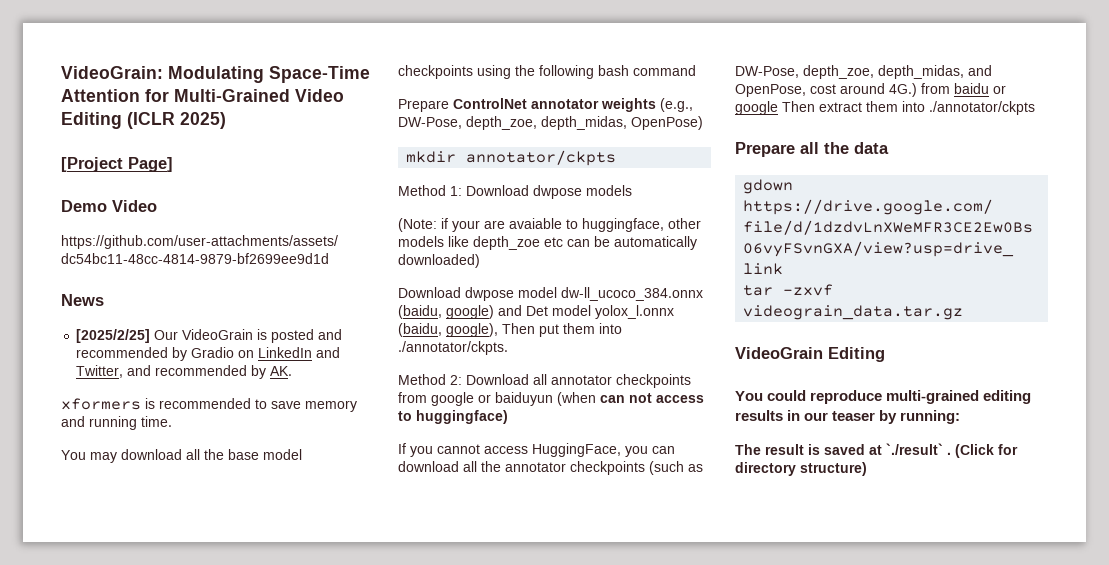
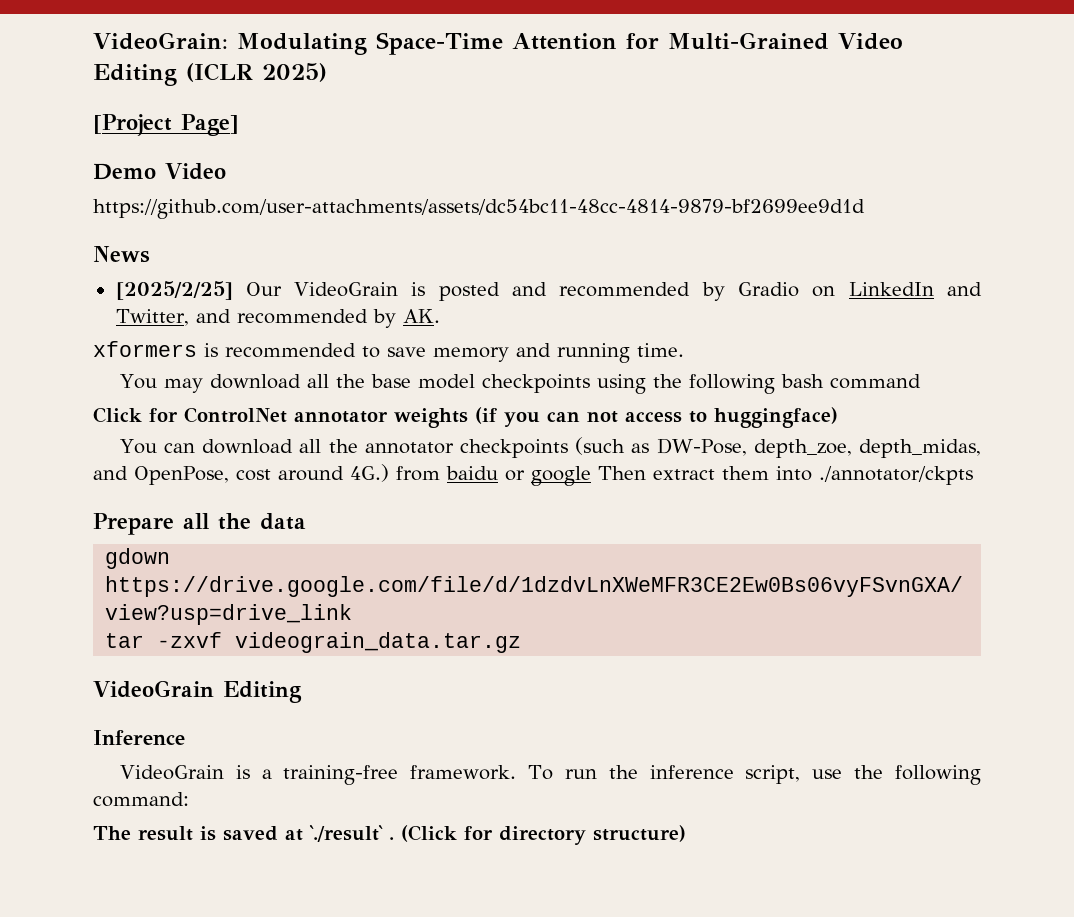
[398,99,449,112] Prepare -> [93,407,178,423] Click for
[660,98,693,112] [398,116,703,130] [406,150,617,166] [398,185,632,199] [398,218,701,232] [398,236,697,250] [398,254,480,268] [398,287,703,301] [398,305,674,319] [398,323,622,337] [398,341,508,355] [398,374,691,388] [398,392,596,406] (e.g., DW-Pose, depth_zoe, depth_midas, OpenPose) // mkdir annotator/ckpts // Method 1: Download dwpose models // (Note: if your are avaiable to huggingface, other models like depth_zoe etc can be automatically downloaded) // Download dwpose model dw-ll_ucoco_384.onnx (baidu, google) and Det model yolox_l.onnx (baidu, google), Then put them into ./annotator/ckpts. // Method 2: Download all annotator checkpoints from google or baiduyun (when -> [475,407,540,427] (if you
[398,443,648,457] If you cannot access HuggingFace, you -> [119,439,157,454] You
[735,390,1032,404] [735,410,961,424] You could reproduce multi-grained editing results in our teaser by running: -> [93,730,185,745] [119,765,982,785] [93,792,189,807] Inference // VideoGrain is a training-free framework. To run the inference script, use the following command:

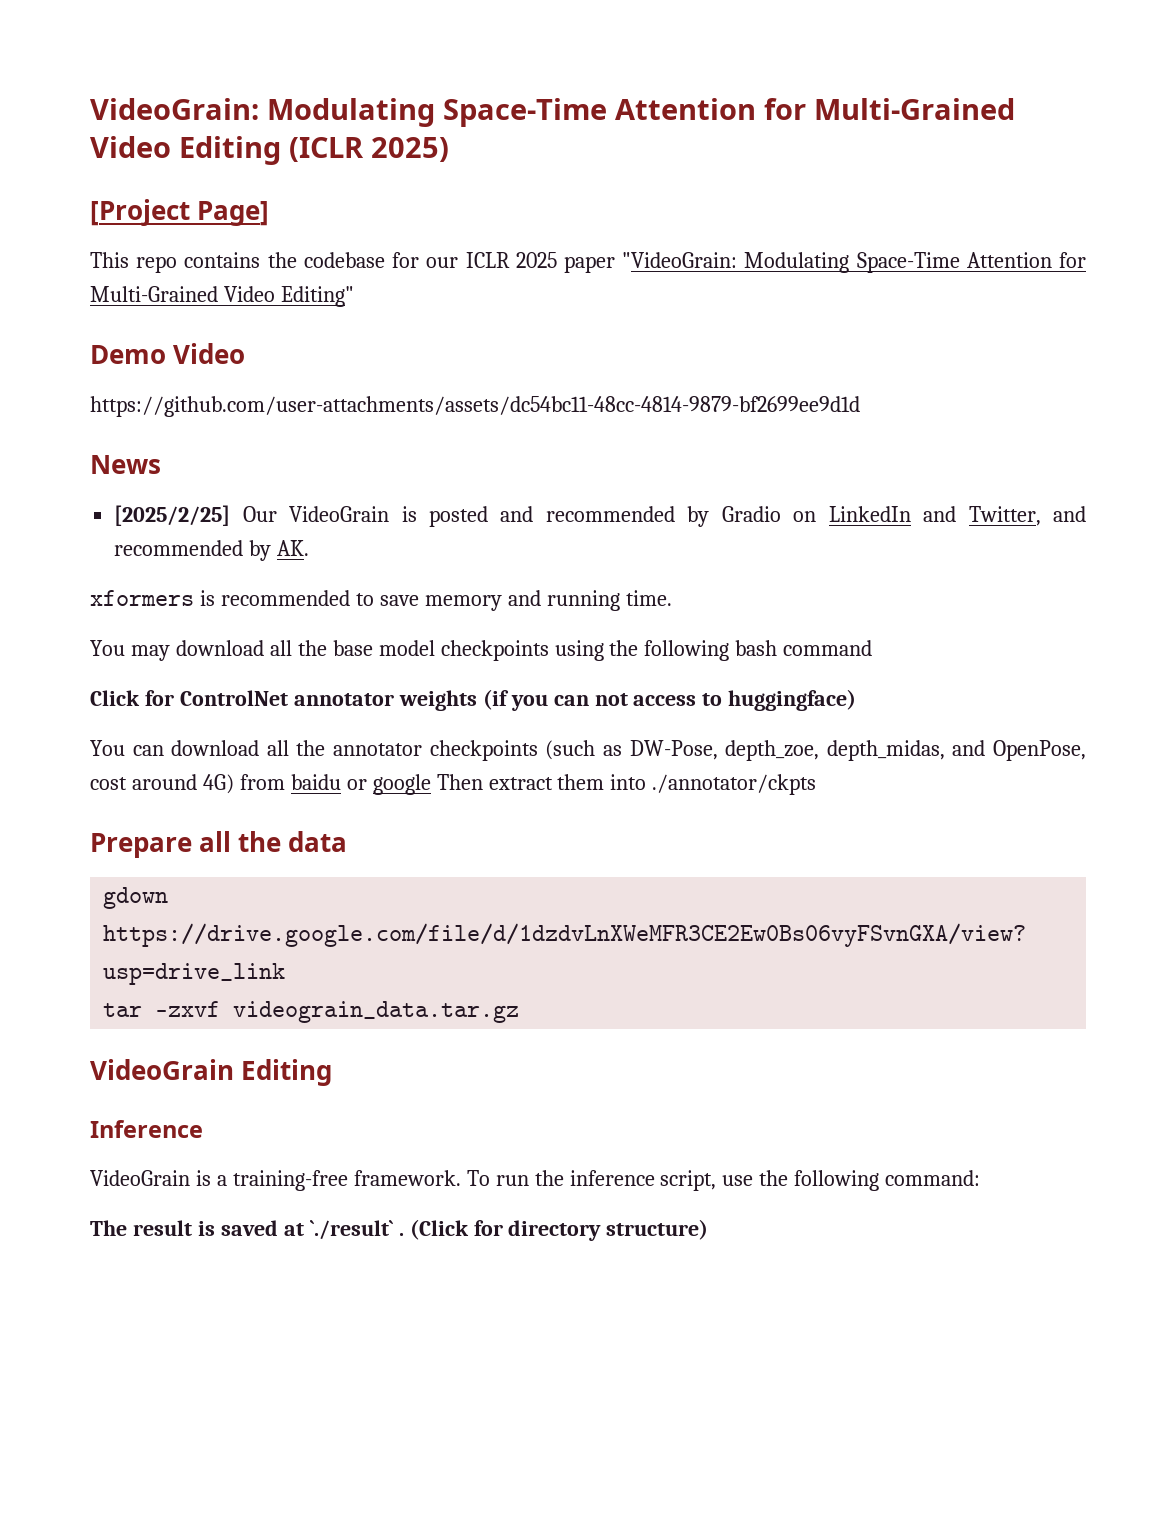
(239, 125) none -> [90,252,1086,273] [90,286,354,307] // This repo contains the codebase for our ICLR 2025 paper "VideoGrain: Modulating Space-Time Attention for Multi-Grained Video Editing"
[349,464,389,482] 4G.) -> [202,774,234,794] 4G)

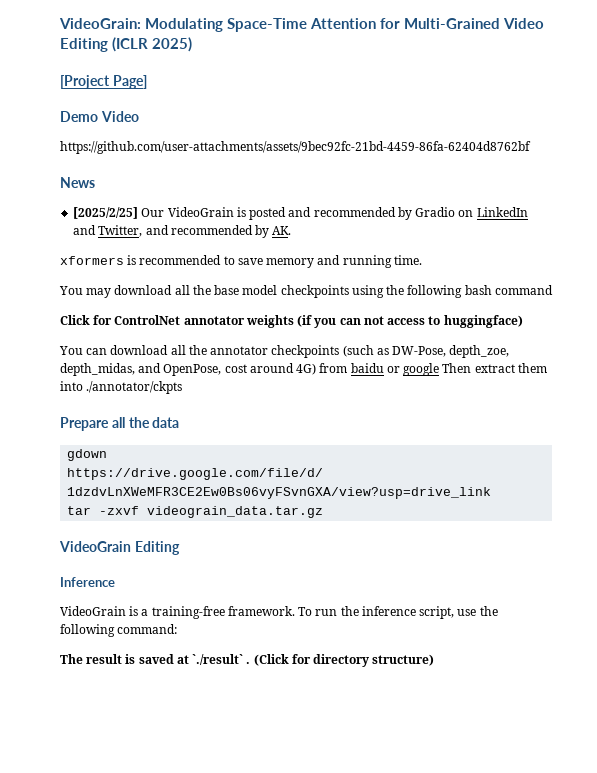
[90,252,1086,273] [90,286,354,307] // This repo contains the codebase for our ICLR 2025 paper "VideoGrain: Modulating Space-Time Attention for Multi-Grained Video Editing" -> (147, 82) none
[90,396,860,417] https://github.com/user-attachments/assets/dc54bc11-48cc-4814-9879-bf2699ee9d1d -> [60,141,531,154] https://github.com/user-attachments/assets/9bec92fc-21bd-4459-86fa-62404d8762bf

